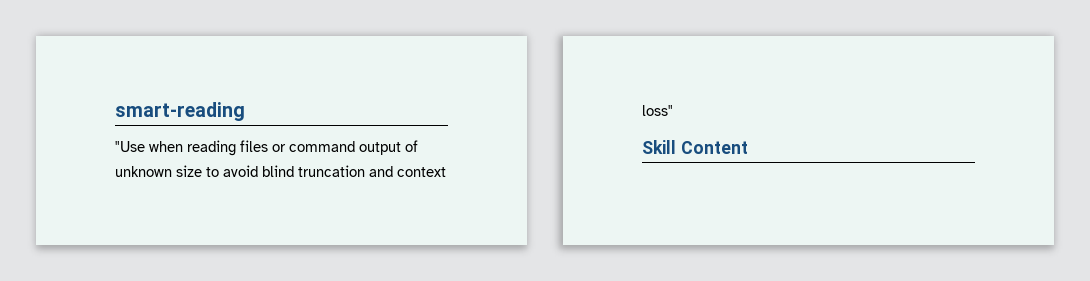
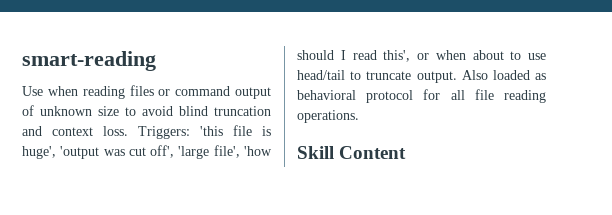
[115,141,145,152] "Use -> [22,86,43,96] Use
[642,105,673,116] loss" -> [103,125,271,139] [22,145,272,159] [297,50,546,62] [297,70,546,83] [297,89,546,103] [297,110,359,123] loss. Triggers: 'this file is huge', 'output was cut off', 'large file', 'how should I read this', or when about to use head/tail to truncate output. Also loaded as behavioral protocol for all file reading operations.

